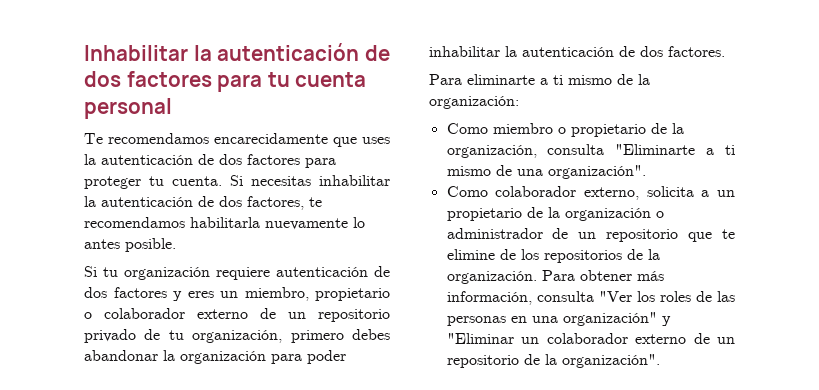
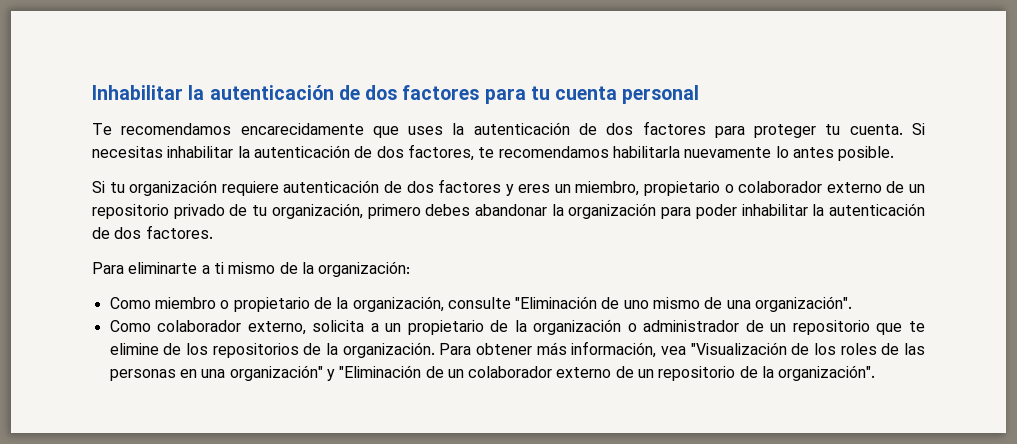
[547,144,735,155] consulta "Eliminarte a ti -> [447,296,649,309] consulte "Eliminación de uno
[536,291,632,302] consulta "Ver -> [660,342,810,355] vea "Visualización de
[446,333,514,344] "Eliminar -> [339,365,444,378] "Eliminación de

